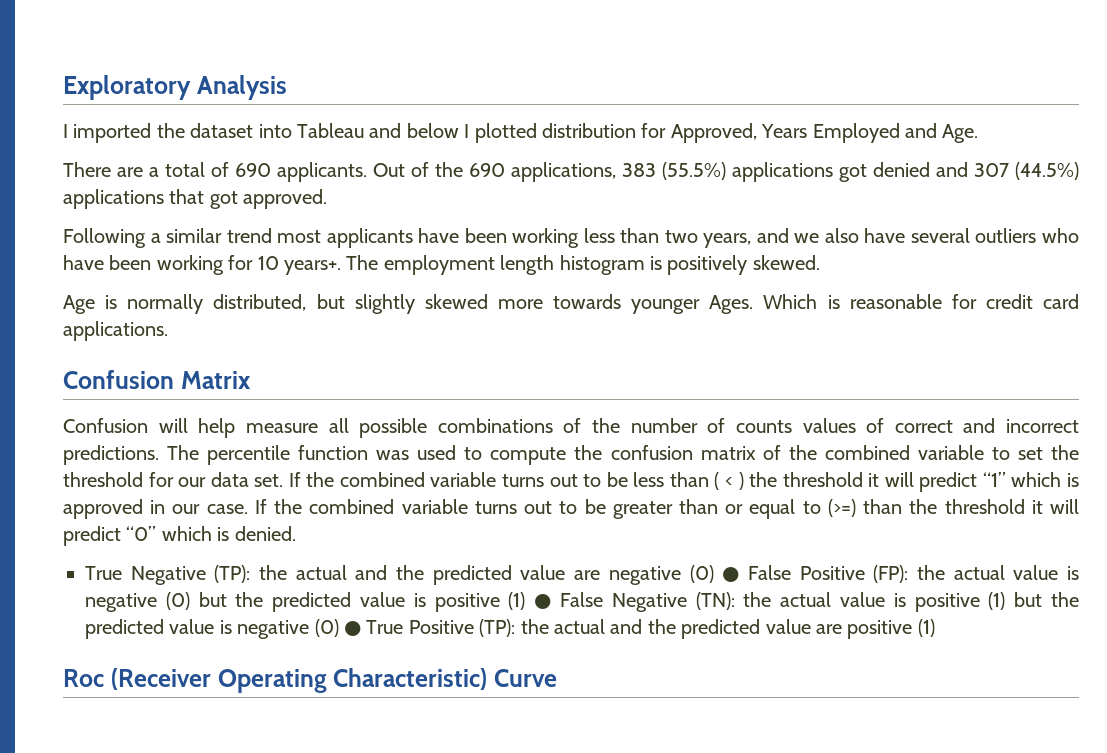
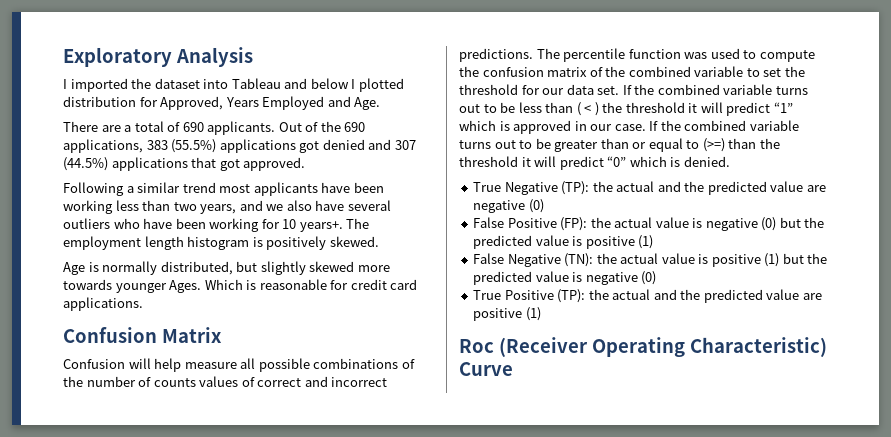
[722,567,740,582] ● -> (544, 206) //
[534,594,552,609] ● -> (654, 242) //
[344,621,361,636] ● -> (657, 278) //

